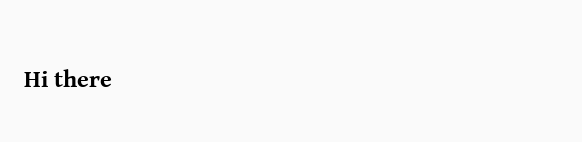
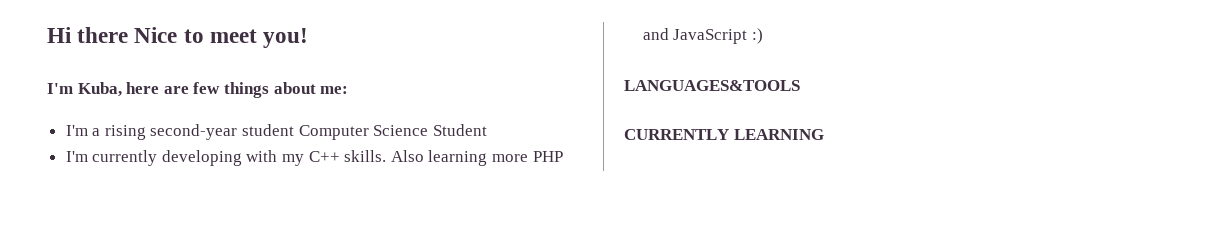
(113, 78) none -> [134,27,309,48] [47,82,349,98] [65,124,487,140] [65,150,563,166] [642,28,763,44] [624,80,800,91] [624,129,824,140] Nice to meet you! // I'm Kuba, here are few things about me: // I'm a rising second-year student Computer Science Student // I'm currently developing with my C++ skills. Also learning more PHP and JavaScript :) // LANGUAGES&TOOLS // CURRENTLY LEARNING

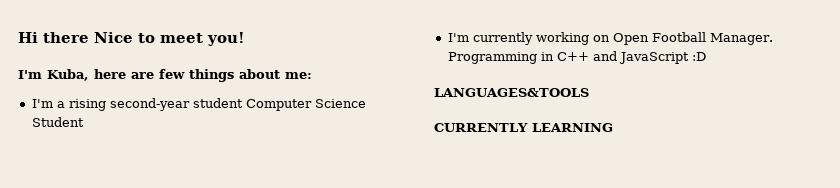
[161,150,563,166] developing with my C++ skills. Also learning more PHP -> [535,32,773,45] [447,52,589,64] working on Open Football Manager. Programming in C++
[751,28,763,44] :) -> [691,52,706,61] :D

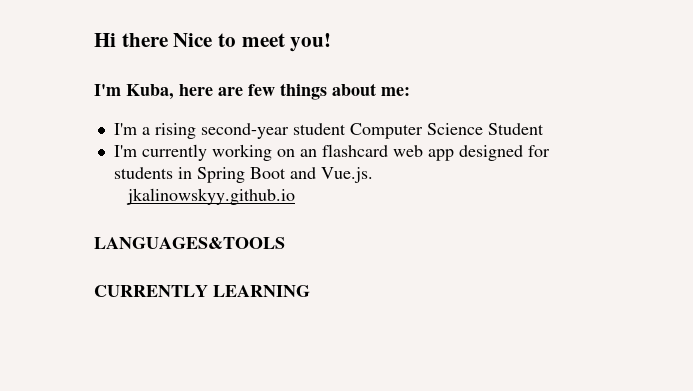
[612,32,773,45] [447,51,706,64] Open Football Manager. Programming in C++ and JavaScript :D -> [299,144,550,161] [113,167,373,183] [126,188,296,205] an flashcard web app designed for students in Spring Boot and Vue.js. // jkalinowskyy.github.io

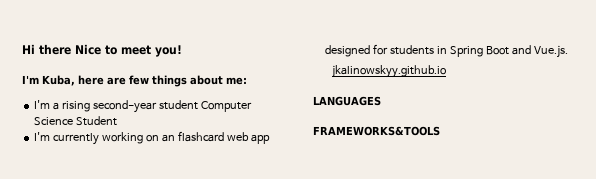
[94,237,285,249] [94,285,310,297] LANGUAGES&TOOLS // CURRENTLY LEARNING -> [313,96,381,106] [313,126,440,136] LANGUAGES // FRAMEWORKS&TOOLS

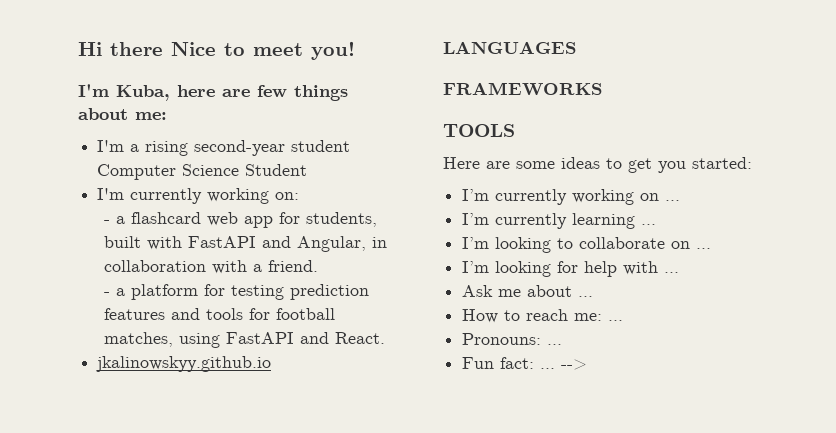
[146,131,270,144] [325,44,568,58] [331,65,446,78] [313,96,381,106] [313,126,440,136] on an flashcard web app designed for students in Spring Boot and Vue.js. // jkalinowskyy.github.io // LANGUAGES // FRAMEWORKS&TOOLS -> [275,192,300,200] [104,212,378,228] [104,236,388,252] [104,260,319,274] [104,284,370,300] [104,308,336,320] [104,332,386,348] [96,356,272,372] [443,41,576,54] [443,82,602,96] [443,124,515,137] [443,157,752,173] [462,189,681,205] [462,213,657,229] [462,237,712,253] [462,261,680,277] [462,285,594,297] [462,309,624,323] [462,333,563,345] [462,357,588,370] on: // - a flashcard web app for students, built with FastAPI and Angular, in collaboration with a friend. // - a platform for testing prediction features and tools for football matches, using FastAPI and React. // jkalinowskyy.github.io // LANGUAGES // FRAMEWORKS // TOOLS // Here are some ideas to get you started: // I’m currently working on ... // I’m currently learning ... // I’m looking to collaborate on ... // I’m looking for help with ... // Ask me about ... // How to reach me: ... // Pronouns: ... // Fun fact: ... -->

